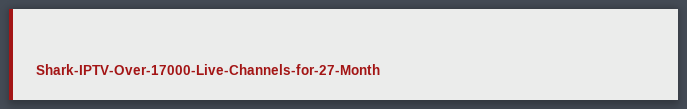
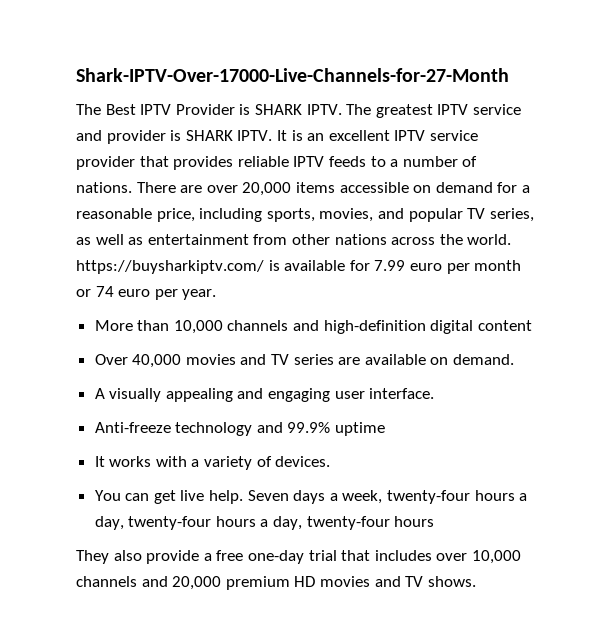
(380, 69) none -> [76,104,521,118] [76,130,478,144] [76,156,478,170] [76,182,530,196] [76,208,534,222] [76,234,512,245] [76,260,522,274] [76,286,217,300] [94,320,532,334] [94,354,515,368] [94,388,435,402] [94,422,386,436] [94,456,331,470] [94,490,528,504] [94,516,435,530] [76,550,521,564] [76,576,476,590] // The Best IPTV Provider is SHARK IPTV. The greatest IPTV service and provider is SHARK IPTV. It is an excellent IPTV service provider that provides reliable IPTV feeds to a number of nations. There are over 20,000 items accessible on demand for a reasonable price, including sports, movies, and popular TV series, as well as entertainment from other nations across the world. https://buysharkiptv.com/ is available for 7.99 euro per month or 74 euro per year. // More than 10,000 channels and high-definition digital content // Over 40,000 movies and TV series are available on demand. // A visually appealing and engaging user interface. // Anti-freeze technology and 99.9% uptime // It works with a variety of devices. // You can get live help. Seven days a week, twenty-four hours a day, twenty-four hours a day, twenty-four hours // They also provide a free one-day trial that includes over 10,000 channels and 20,000 premium HD movies and TV shows.

